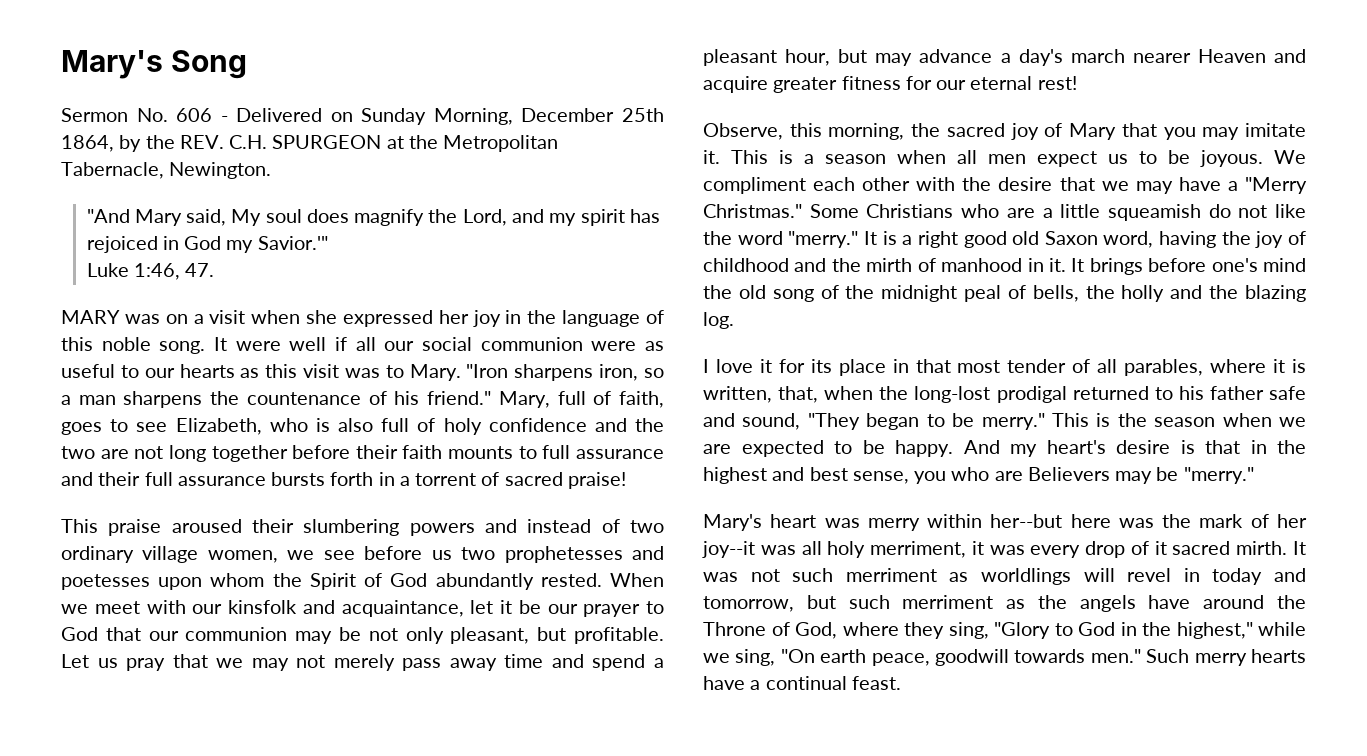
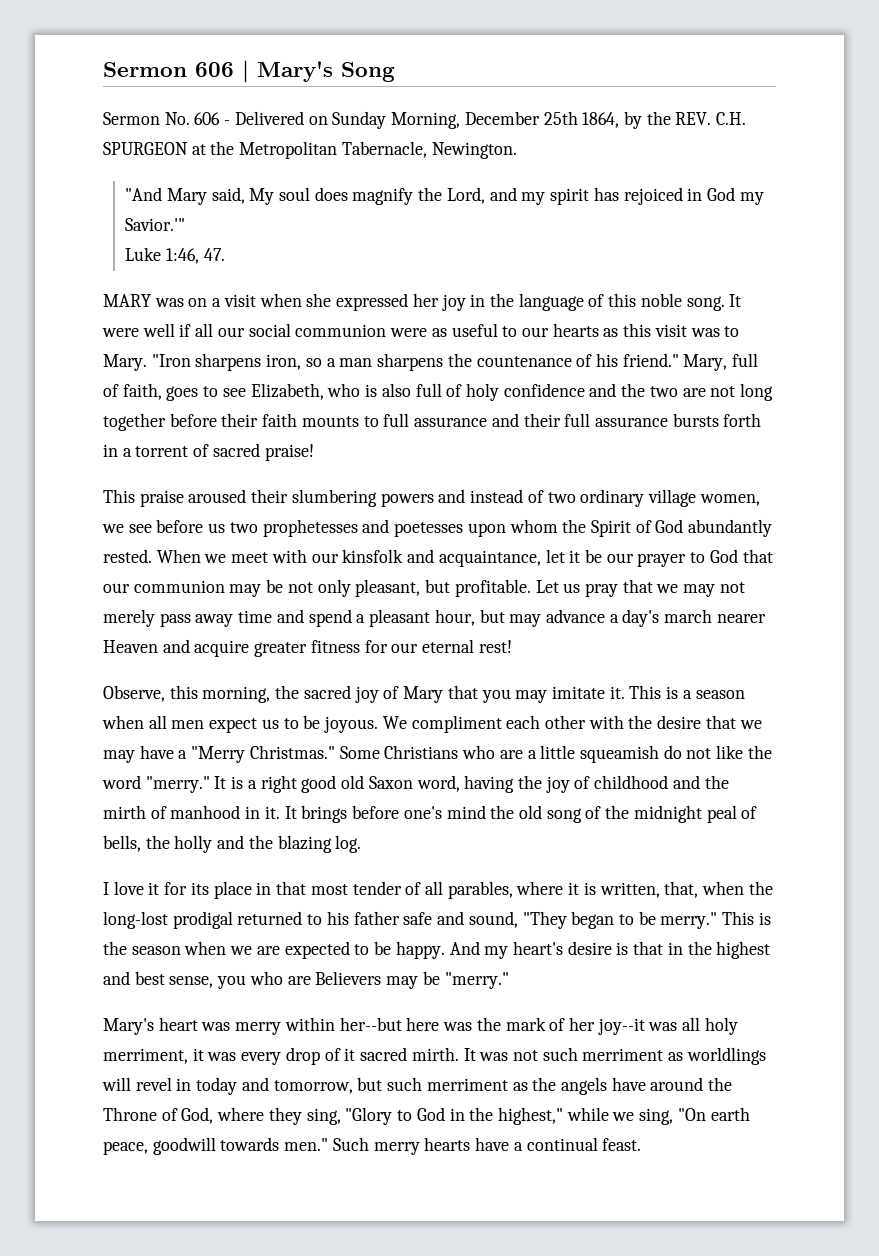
(61, 64) none -> [103,60,249,83] Sermon 606 |

